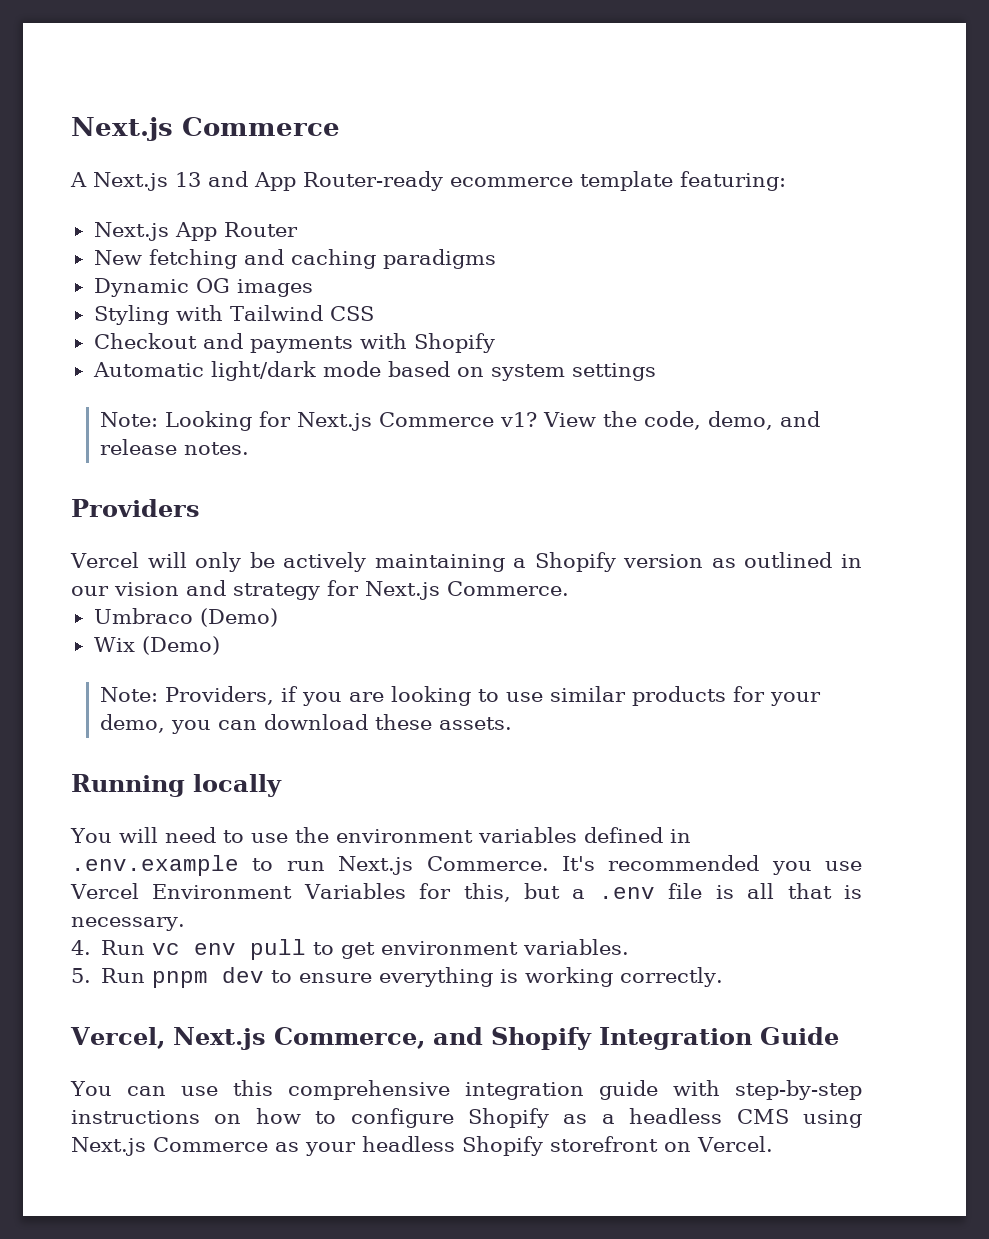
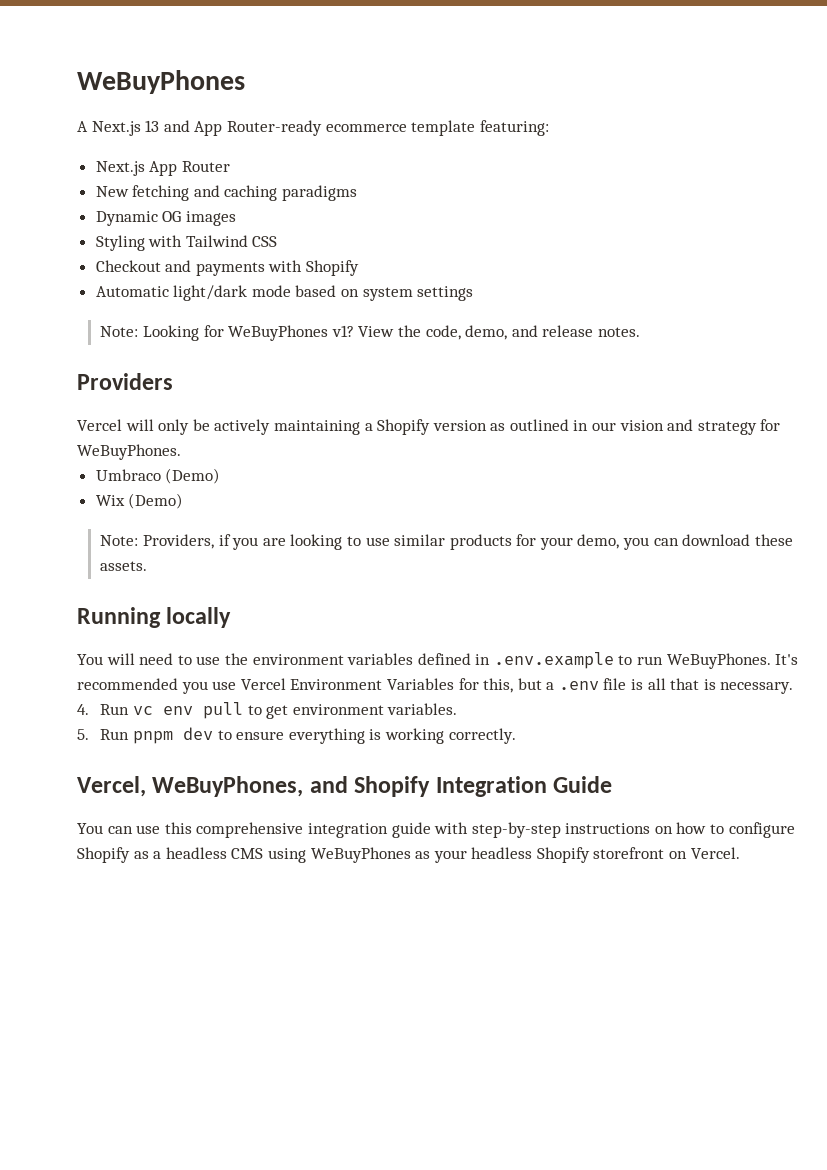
[71,117,340,141] Next.js Commerce -> [77,70,245,94] WeBuyPhones
[296,412,494,431] Next.js Commerce -> [228,325,329,341] WeBuyPhones
[365,581,569,600] Next.js Commerce. -> [77,444,181,460] WeBuyPhones.
[338,856,549,875] Next.js Commerce. -> [666,653,771,669] WeBuyPhones.
[172,1027,425,1050] Next.js Commerce, -> [152,776,304,797] WeBuyPhones,
[71,1137,268,1156] Next.js Commerce -> [310,847,411,863] WeBuyPhones

